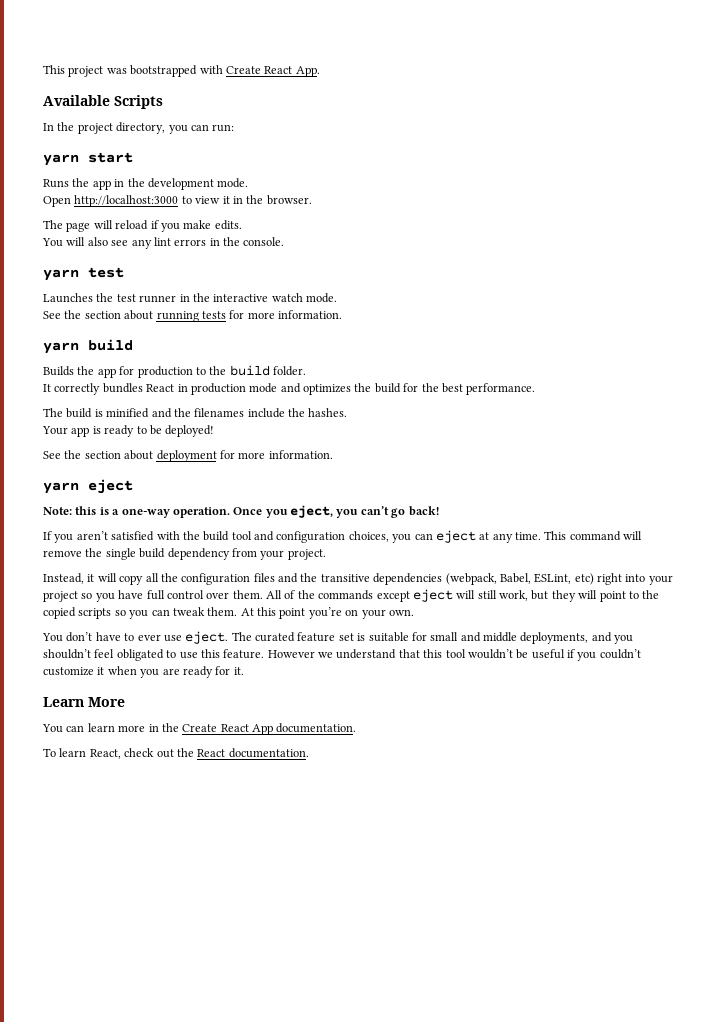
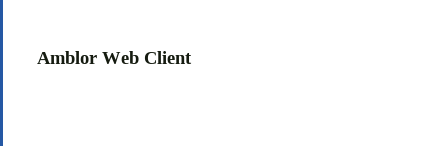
[43,65,320,77] [43,95,163,109] [43,122,235,134] [43,152,133,166] [43,178,249,190] [43,195,312,207] [43,220,242,232] [42,237,285,249] [43,267,124,281] [43,293,337,303] [43,310,342,322] [43,339,133,354] [43,365,306,378] [43,383,536,395] [43,408,348,418] [42,425,215,437] [43,450,333,462] [43,479,133,494] [43,505,439,518] [43,530,643,543] [43,548,326,560] [43,573,673,585] [43,589,660,602] [43,607,414,619] [42,631,634,644] [43,649,641,661] [43,666,244,678] [43,697,125,707] [42,723,357,735] [43,748,309,759] This project was bootstrapped with Create React App. // Available Scripts // In the project directory, you can run: // yarn start // Runs the app in the development mode. // Open http://localhost:3000 to view it in the browser. // The page will reload if you make edits. // You will also see any lint errors in the console. // yarn test // Launches the test runner in the interactive watch mode. // See the section about running tests for more information. // yarn build // Builds the app for production to the build folder. // It correctly bundles React in production mode and optimizes the build for the best performance. // The build is minified and the filenames include the hashes. // Your app is ready to be deployed! // See the section about deployment for more information. // yarn eject // Note: this is a one-way operation. Once you eject, you can’t go back! // If you aren’t satisfied with the build tool and configuration choices, you can eject at any time. This command will remove the single build dependency from your project. // Instead, it will copy all the configuration files and the transitive dependencies (webpack, Babel, ESLint, etc) right into your project so you have full control over them. All of the commands except eject will still work, but they will point to the copied scripts so you can tweak them. At this point you’re on your own. // You don’t have to ever use eject. The curated feature set is suitable for small and middle deployments, and you shouldn’t feel obligated to use this feature. However we understand that this tool wouldn’t be useful if you couldn’t customize it when you are ready for it. // Learn More // You can learn more in the Create React App documentation. // To learn React, check out the React documentation. -> [37,51,192,64] Amblor Web Client

